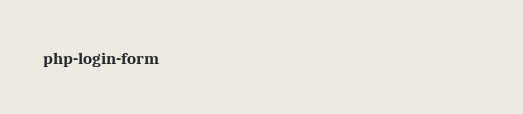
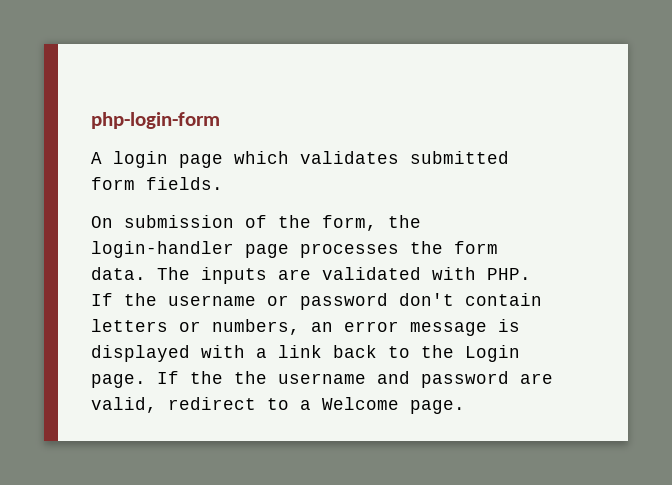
(159, 59) none -> [91,151,509,168] [91,177,223,190] [91,215,421,231] [91,241,498,258] [91,267,531,284] [91,293,542,310] [91,319,520,336] [91,345,520,362] [91,371,553,388] [91,397,465,414] // A login page which validates submitted form fields. // On submission of the form, the login-handler page processes the form data. The inputs are validated with PHP. If the username or password don't contain letters or numbers, an error message is displayed with a link back to the Login page. If the the username and password are valid, redirect to a Welcome page.

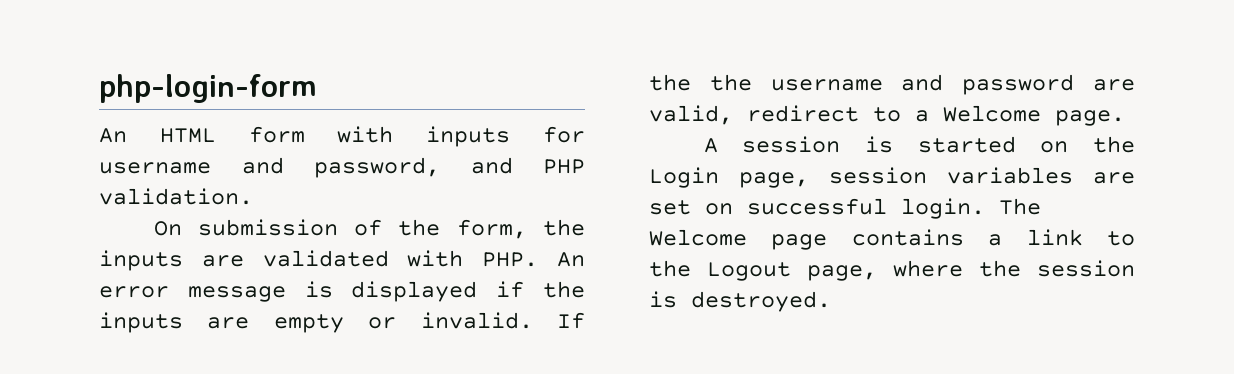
[91,151,509,168] [91,177,223,190] A login page which validates submitted form fields. -> [99,126,585,147] [99,157,585,178] [99,188,253,205] An HTML form with inputs for username and password, and PHP validation.
[91,241,498,258] [91,267,190,280] login-handler page processes the form data. The -> (585, 227) none
[91,293,542,310] [91,319,520,336] [91,345,520,362] [91,374,146,388] If the username or password don't contain letters or numbers, an error message is displayed with a link back to the Login page. -> [557,252,585,267] [99,281,585,302] [99,312,533,333] An error message is displayed if the inputs are empty or invalid.
(465, 407) none -> [703,136,1135,153] [649,167,1135,188] [649,198,1041,219] [649,229,1135,250] [649,260,1135,281] [649,291,831,312] // A session is started on the Login page, session variables are set on successful login. The Welcome page contains a link to the Logout page, where the session is destroyed.

